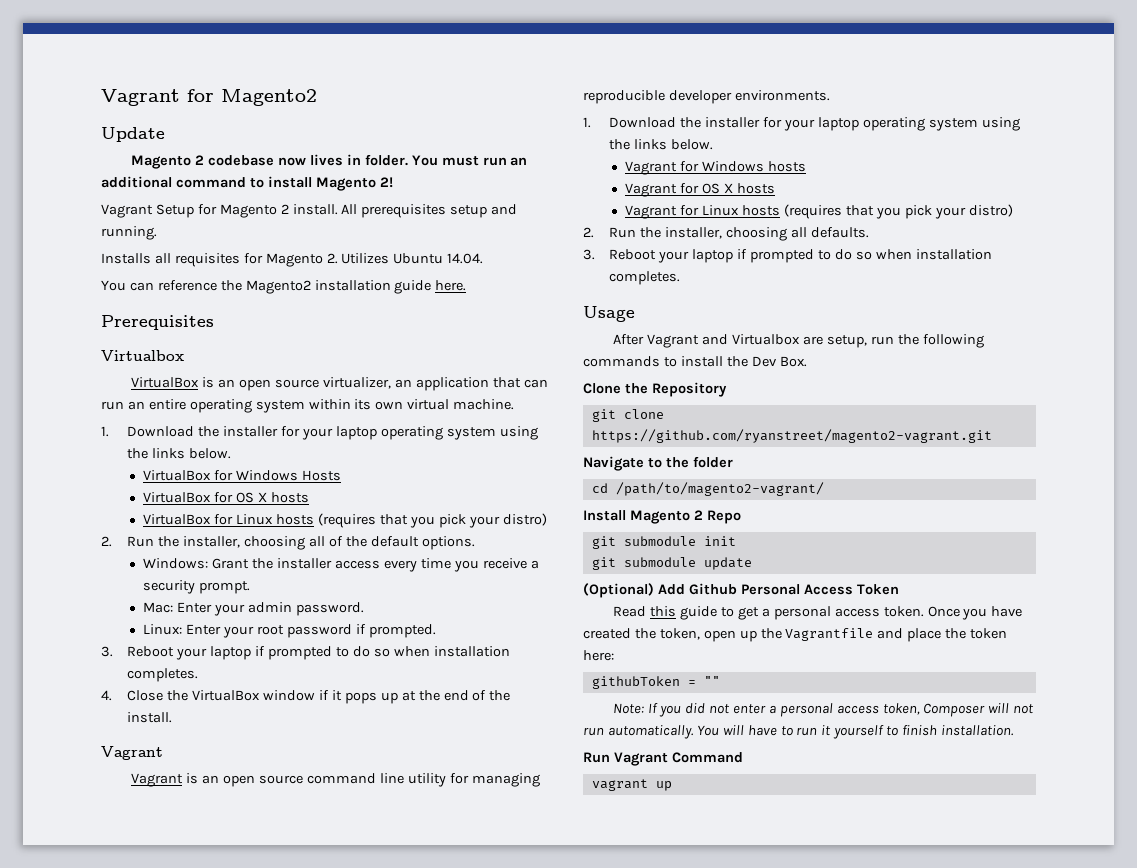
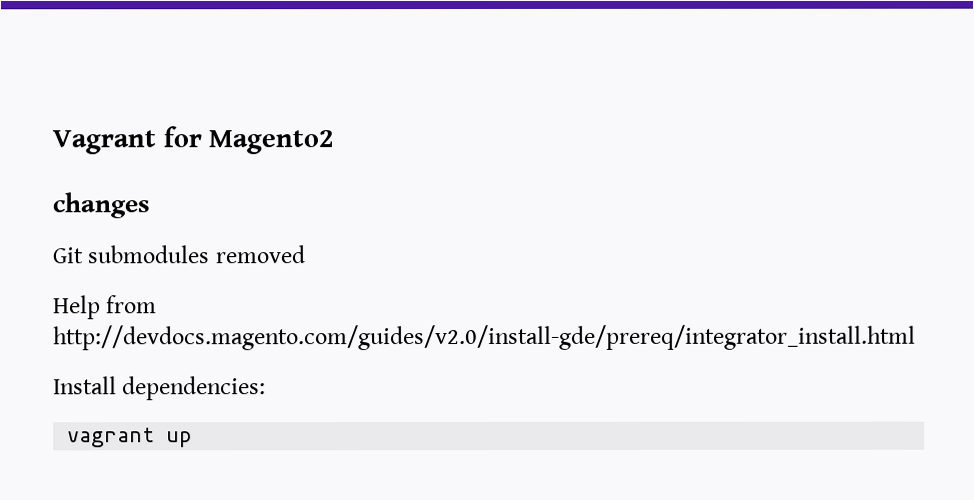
[101,127,165,142] [131,154,528,169] [101,176,393,191] [101,204,518,218] [101,226,157,240] [101,253,484,267] [101,280,467,294] [101,315,214,330] [101,350,184,361] [131,377,548,391] [101,399,515,413] [101,426,538,440] [127,448,232,459] [143,470,342,481] [143,492,309,503] [143,513,547,528] [101,536,475,550] [143,558,539,572] [143,580,251,594] [143,602,364,616] [143,624,436,638] [101,646,510,660] [127,668,199,682] [101,690,511,704] [127,712,173,723] [101,746,163,760] [131,773,540,787] [583,90,830,104] [583,117,1020,131] [609,139,714,150] [625,161,807,175] [625,183,775,197] [625,204,1013,219] [583,227,869,241] [583,249,992,263] [609,271,681,285] [583,306,635,322] [613,334,984,348] [583,356,807,367] [583,382,727,397] [591,409,664,422] [591,429,992,443] [583,456,733,471] [591,482,824,496] [583,510,741,524] [591,536,736,549] [591,557,752,570] [583,583,899,598] [613,606,1023,620] [583,628,1008,642] [583,650,614,661] [591,676,720,689] [613,703,1035,717] [583,725,1015,739] [583,752,743,766] Update // Magento 2 codebase now lives in folder. You must run an additional command to install Magento 2! // Vagrant Setup for Magento 2 install. All prerequisites setup and running. // Installs all requisites for Magento 2. Utilizes Ubuntu 14.04. // You can reference the Magento2 installation guide here. // Prerequisites // Virtualbox // VirtualBox is an open source virtualizer, an application that can run an entire operating system within its own virtual machine. // 1. Download the installer for your laptop operating system using the links below. // VirtualBox for Windows Hosts // VirtualBox for OS X hosts // VirtualBox for Linux hosts (requires that you pick your distro) // 2. Run the installer, choosing all of the default options. // Windows: Grant the installer access every time you receive a security prompt. // Mac: Enter your admin password. // Linux: Enter your root password if prompted. // 3. Reboot your laptop if prompted to do so when installation completes. // 4. Close the VirtualBox window if it pops up at the end of the install. // Vagrant // Vagrant is an open source command line utility for managing reproducible developer environments. // 1. Download the installer for your laptop operating system using the links below. // Vagrant for Windows hosts // Vagrant for OS X hosts // Vagrant for Linux hosts (requires that you pick your distro) // 2. Run the installer, choosing all defaults. // 3. Reboot your laptop if prompted to do so when installation completes. // Usage // After Vagrant and Virtualbox are setup, run the following commands to install the Dev Box. // Clone the Repository // git clone https://github.com/ryanstreet/magento2-vagrant.git // Navigate to the folder // cd /path/to/magento2-vagrant/ // Install Magento 2 Repo // git submodule init // git submodule update // (Optional) Add Github Personal Access Token // Read this guide to get a personal access token. Once you have created the token, open up the Vagrantfile and place the token here: // githubToken = "" // Note: If you did not enter a personal access token, Composer will not run automatically. You will have to run it yourself to finish installation. // Run Vagrant Command -> [52,192,150,219] [52,245,306,264] [53,295,158,320] [53,324,916,351] [53,376,267,401] changes // Git submodules removed // Help from http://devdocs.magento.com/guides/v2.0/install-gde/prereq/integrator_install.html // Install dependencies:

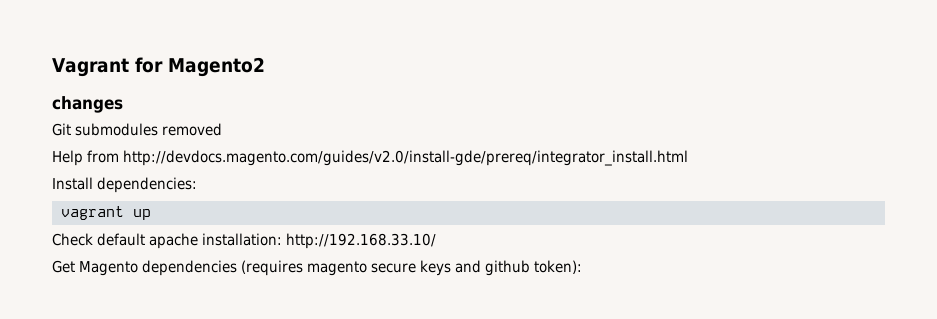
(194, 439) none -> [52,233,436,249] [52,260,582,276] // Check default apache installation: http://192.168.33.10/ // Get Magento dependencies (requires magento secure keys and github token):

